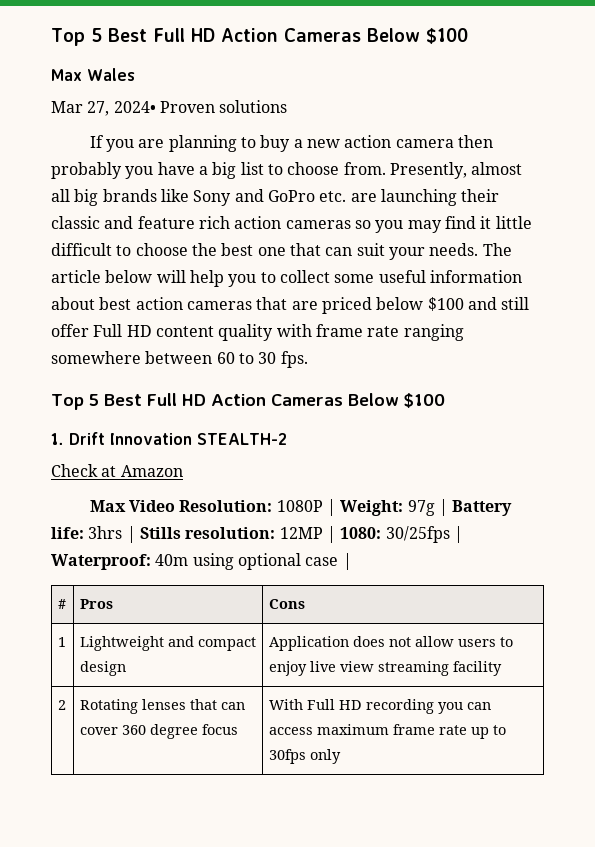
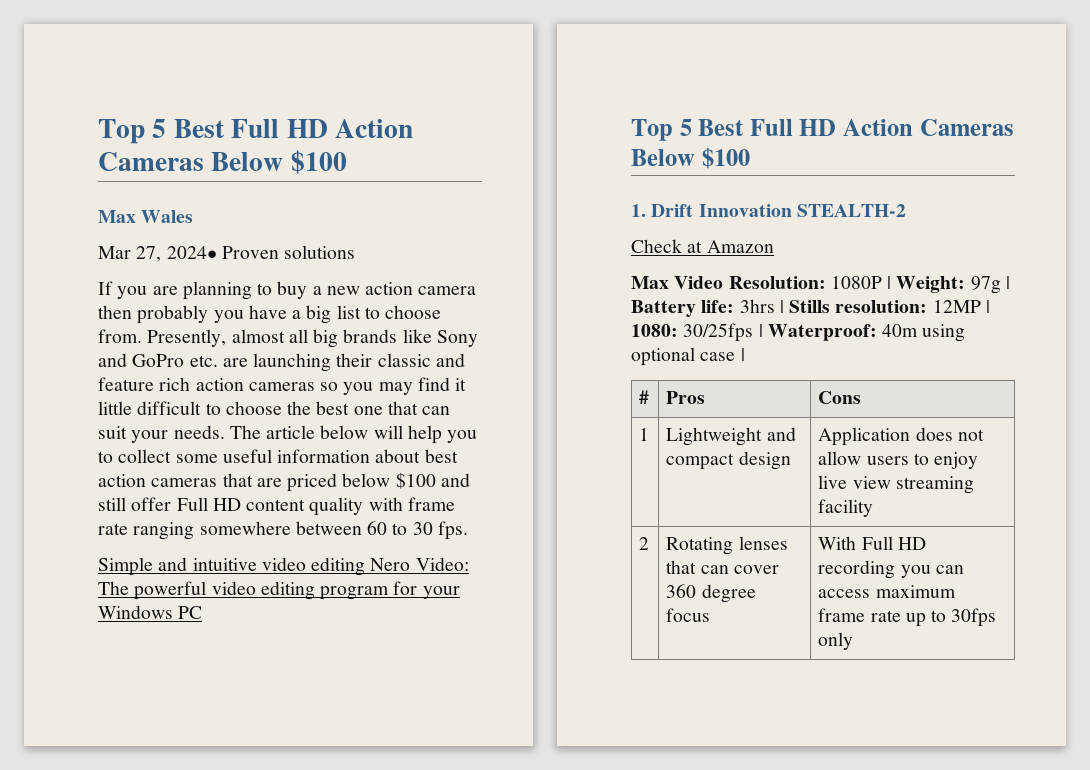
(308, 359) none -> [98,557,469,576] [98,581,460,600] [98,605,203,619] // Simple and intuitive video editing Nero Video: The powerful video editing program for your Windows PC

